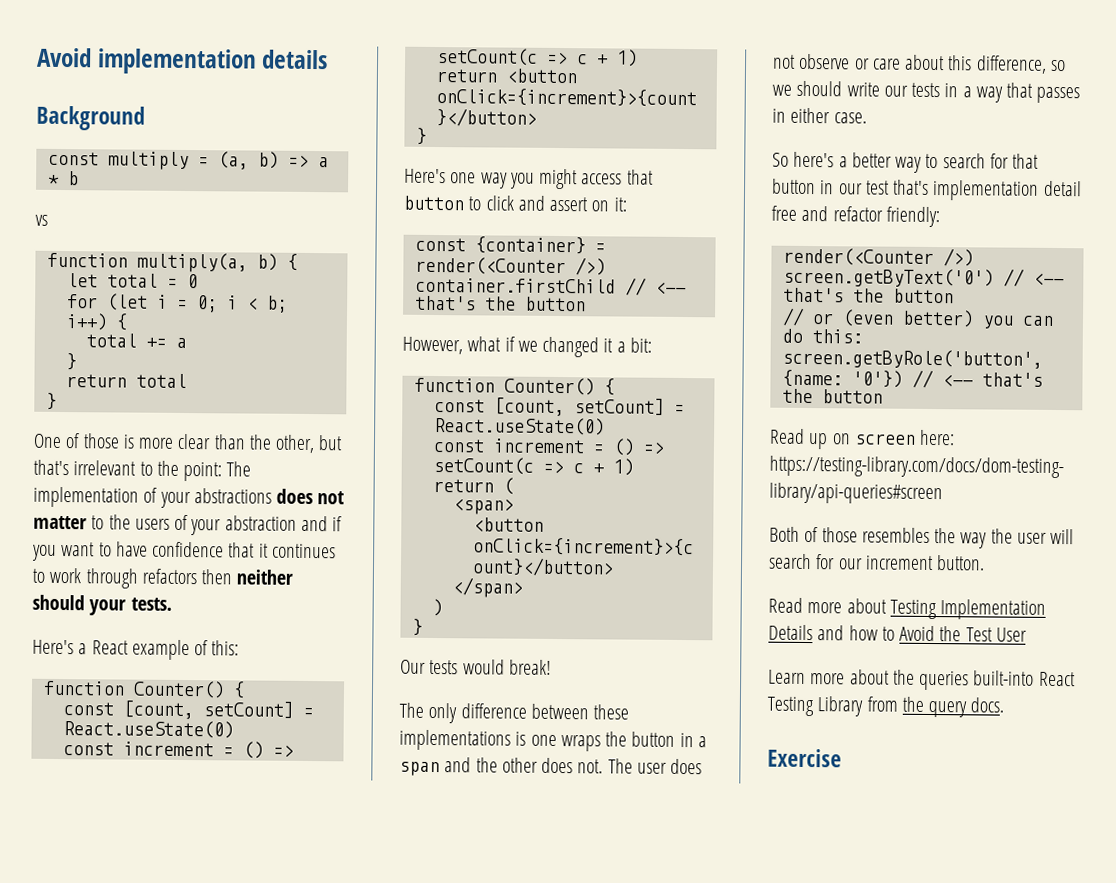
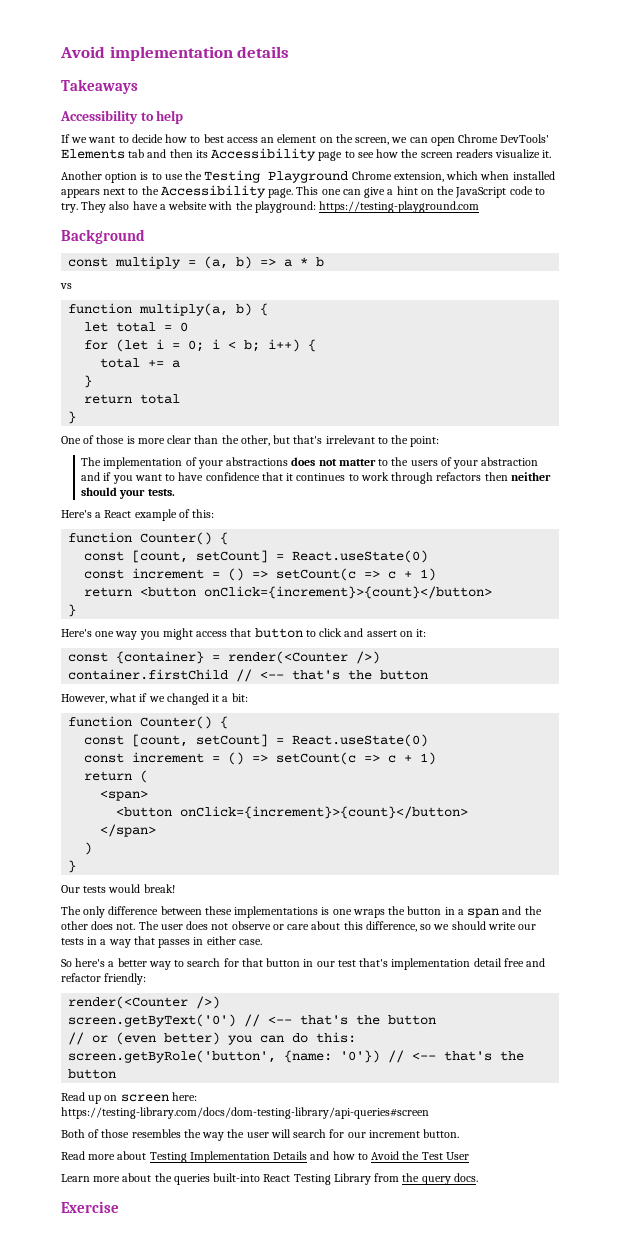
(329, 59) none -> [61,79,138,94] [60,110,184,124] [61,134,550,146] [61,148,552,161] [61,170,555,183] [61,185,545,198] [61,201,480,213] // Takeaways // Accessibility to help // If we want to decide how to best access an element on the screen, we can open Chrome DevTools' Elements tab and then its Accessibility page to see how the screen readers visualize it. // Another option is to use the Testing Playground Chrome extension, which when installed appears next to the Accessibility page. This one can give a hint on the JavaScript code to try. They also have a website with the playground: https://testing-playground.com
(223, 471) none -> (440, 441) //

